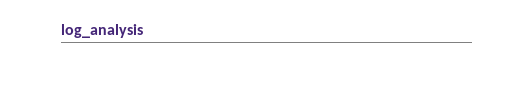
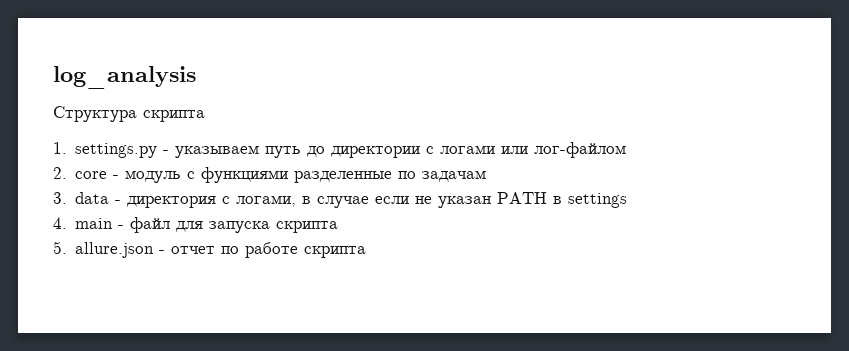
(143, 31) none -> [53,106,205,122] [53,142,627,158] [53,167,487,183] [53,192,628,208] [53,217,339,233] [53,241,367,258] // Структура скрипта // 1. settings.py - указываем путь до директории с логами или лог-файлом // 2. core - модуль с функциями разделенные по задачам // 3. data - директория с логами, в случае если не указан PATH в settings // 4. main - файл для запуска скрипта // 5. allure.json - отчет по работе скрипта

